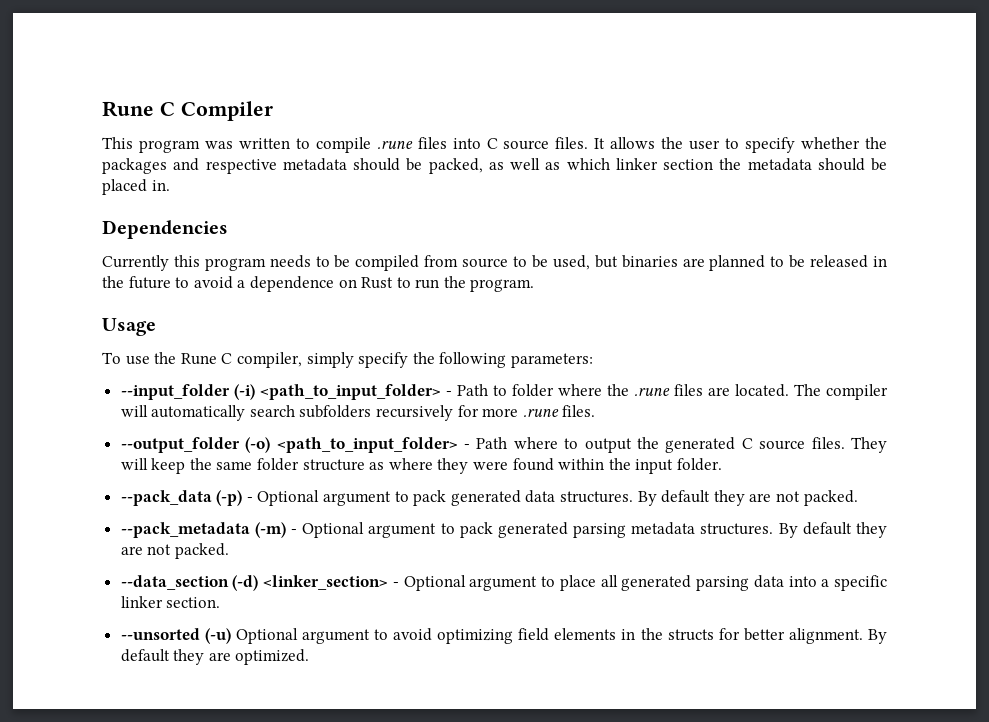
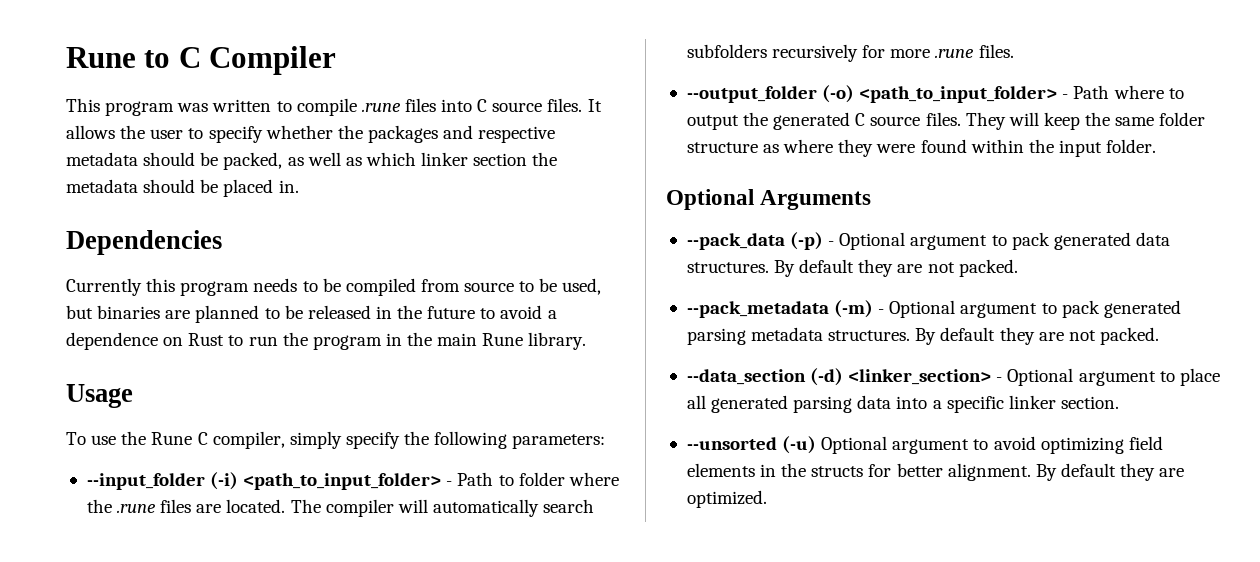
[102,101,154,117] Rune -> [66,47,171,68] Rune to
[470,279,535,292] program. -> [312,332,587,350] program in the main Rune library.
(722, 464) none -> [666,189,872,210] // Optional Arguments

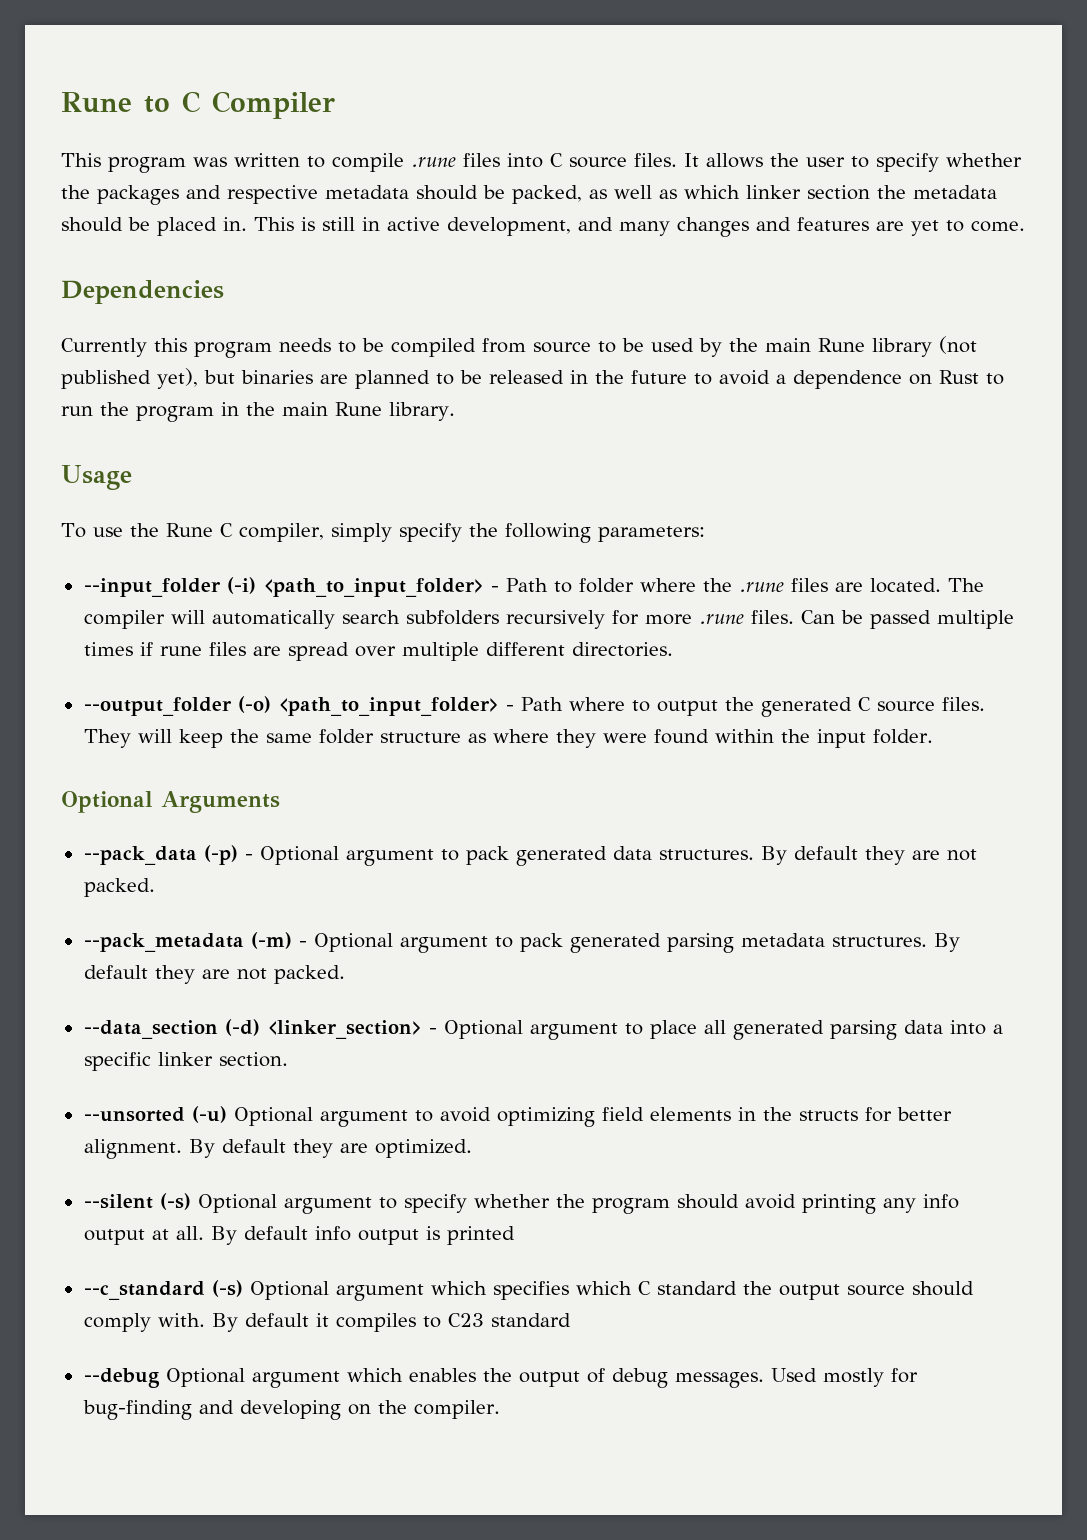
(299, 186) none -> [254,217,1025,237] This is still in active development, and many changes and features are yet to come.
[562,278,602,295] used, -> [651,336,977,357] [61,368,198,389] used by the main Rune library (not published yet),
(1014, 51) none -> [800,610,1014,629] [83,642,673,661] Can be passed multiple times if rune files are spread over multiple different directories.
(767, 499) none -> [83,1193,959,1214] [83,1226,515,1245] [83,1280,974,1301] [83,1313,571,1332] [83,1368,918,1388] [82,1400,500,1420] // --silent (-s) Optional argument to specify whether the program should avoid printing any info output at all. By default info output is printed // --c_standard (-s) Optional argument which specifies which C standard the output source should comply with. By default it compiles to C23 standard // --debug Optional argument which enables the output of debug messages. Used mostly for bug-finding and developing on the compiler.

